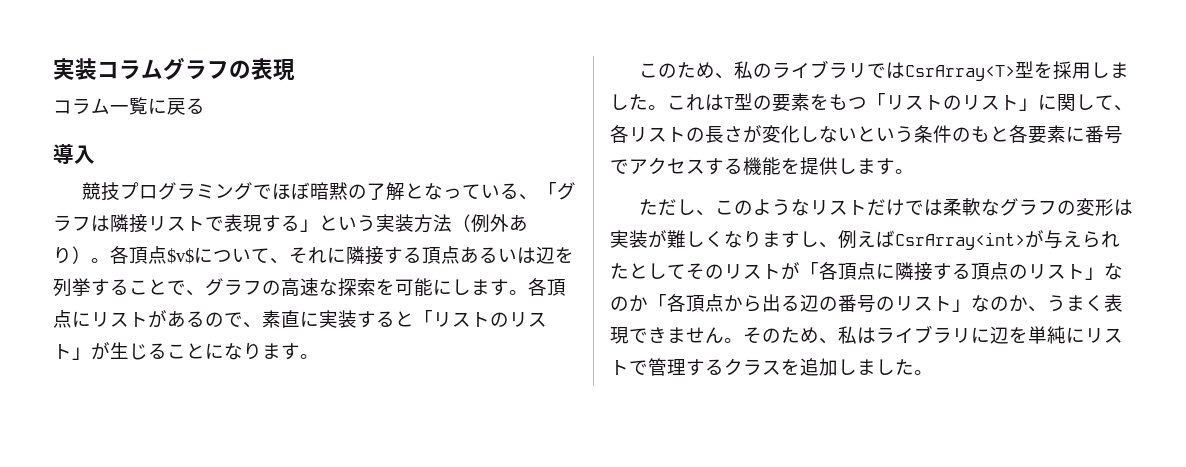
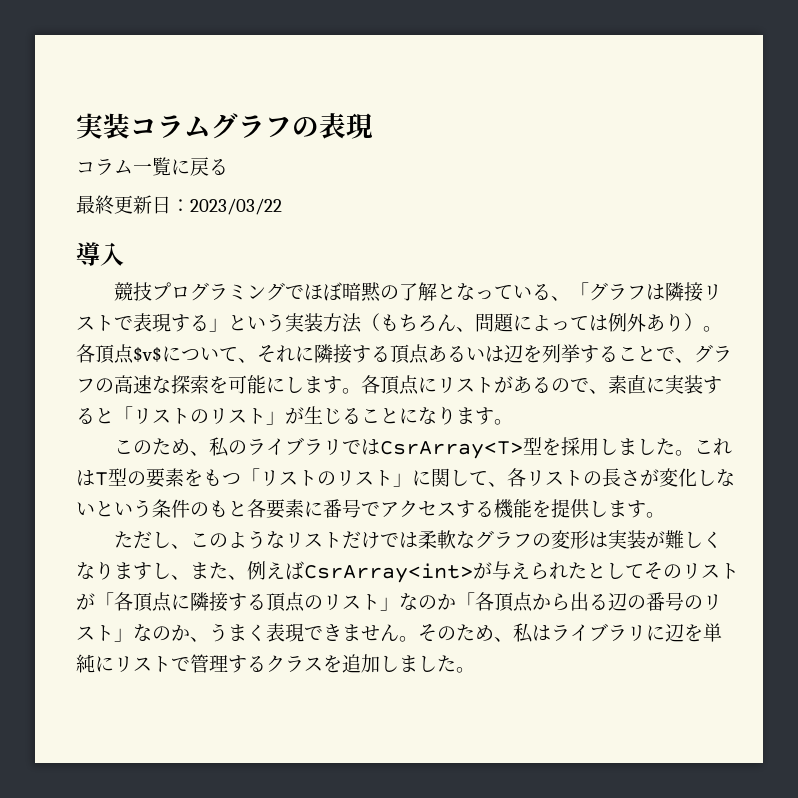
(205, 106) none -> [76,195,282,215] // 最終更新日：2023/03/22
(471, 223) none -> [380,313,608,332] もちろん、問題によっては
(838, 245) none -> [190,562,247,580] また、

